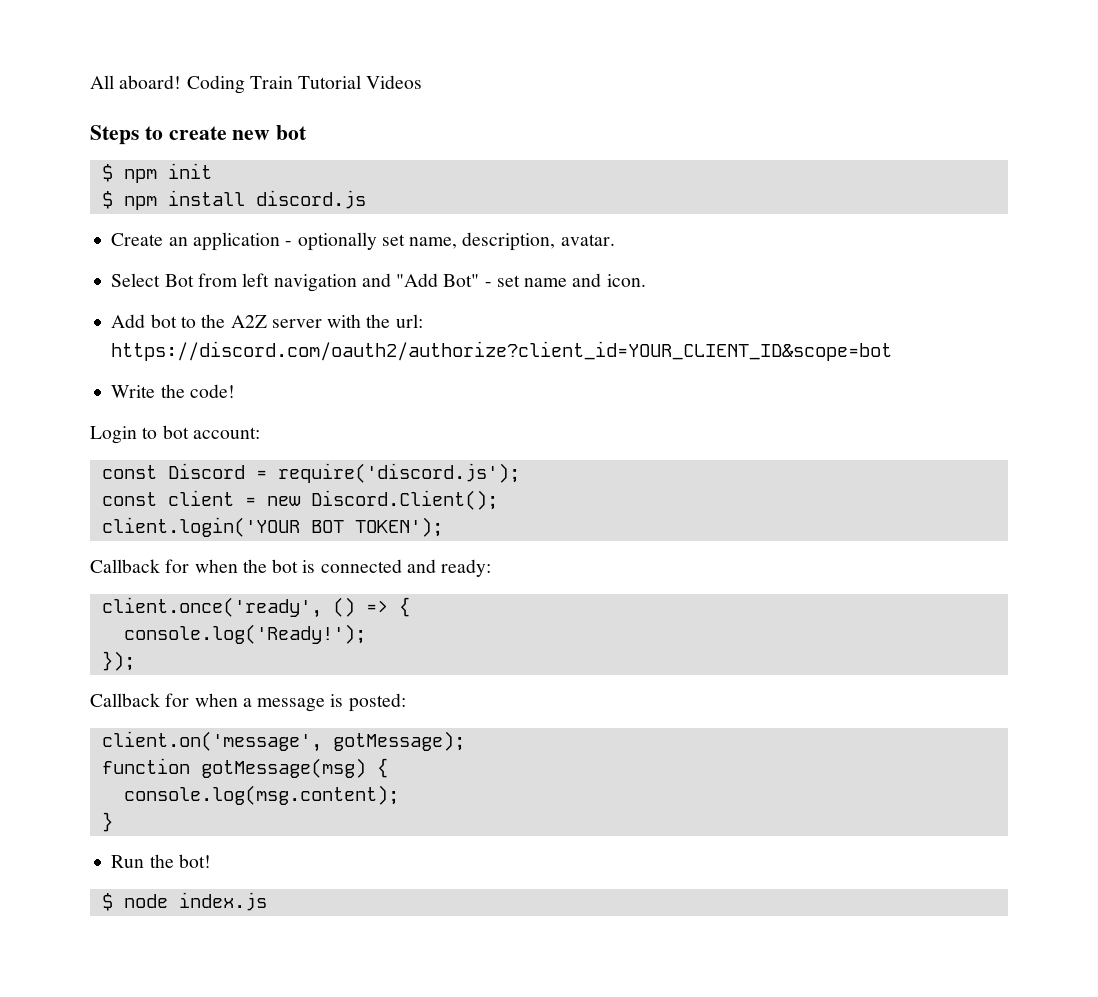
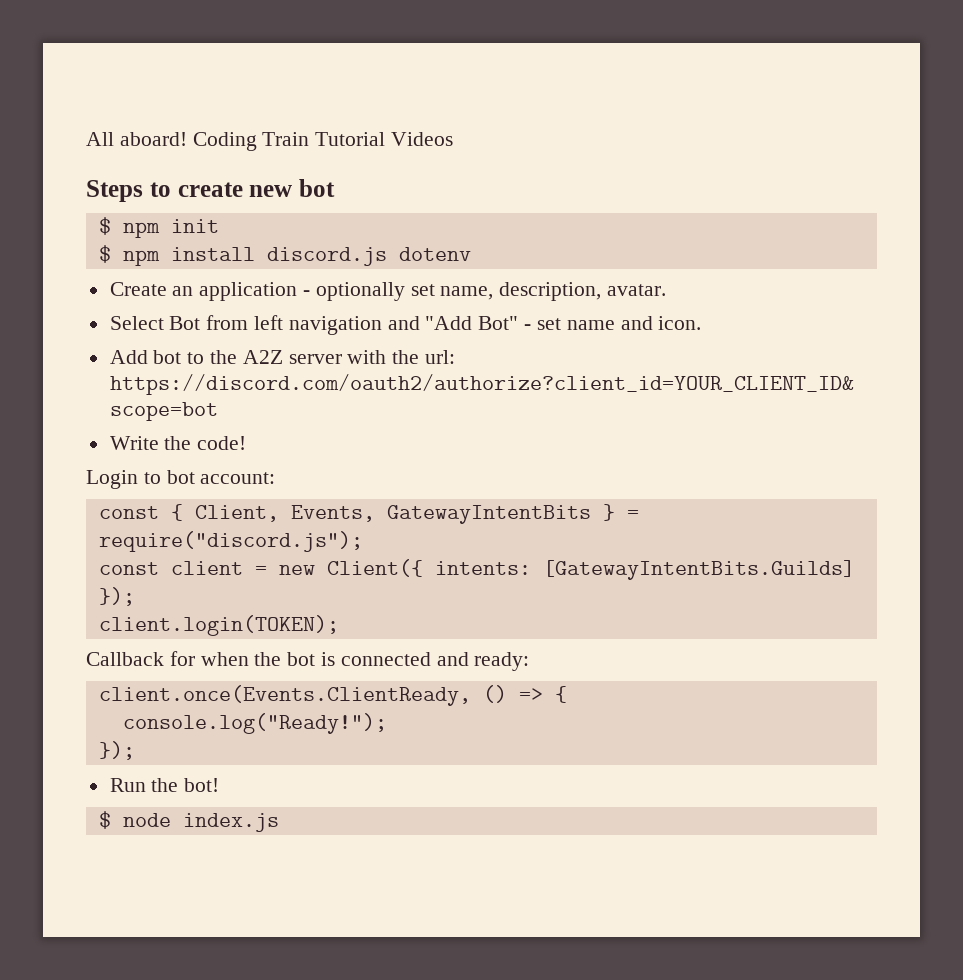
(366, 199) none -> [398,247,471,261] dotenv
[167,463,520,483] Discord = require('discord.js'); -> [170,504,639,524] [98,531,363,552] { Client, Events, GatewayIntentBits } = require("discord.js");
[310,490,498,510] [101,517,443,537] Discord.Client(); // client.login('YOUR BOT TOKEN'); -> [326,559,855,580] [98,587,135,606] [98,615,339,636] Client({ intents: [GatewayIntentBits.Guilds] }); // client.login(TOKEN);
[101,597,322,618] client.once('ready', -> [98,685,471,706] client.once(Events.ClientReady,
[123,624,366,644] [101,651,135,671] [90,693,406,712] [101,731,465,752] [101,758,388,778] [123,785,399,805] [101,812,113,832] console.log('Ready!'); // }); // Callback for when a message is posted: // client.on('message', gotMessage); // function gotMessage(msg) { // console.log(msg.content); // } -> [122,713,387,734] [98,741,135,760] console.log("Ready!"); // });

